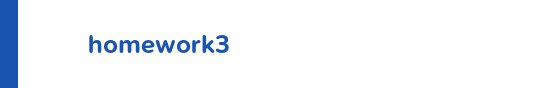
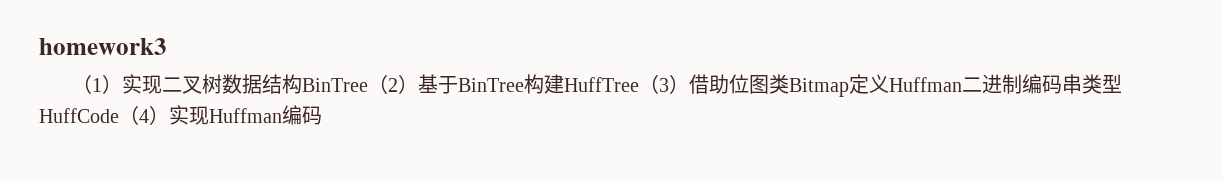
(230, 44) none -> [71,74,1122,97] [39,105,322,125] // （1）实现二叉树数据结构BinTree（2）基于BinTree构建HuffTree（3）借助位图类Bitmap定义Huffman二进制编码串类型HuffCode（4）实现Huffman编码

